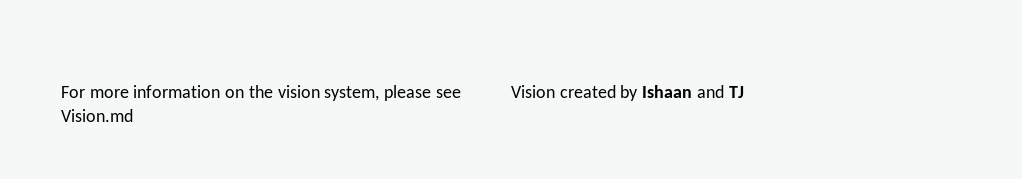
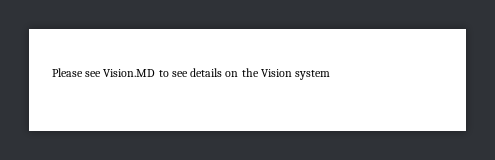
[61,85,461,101] [61,109,133,122] [511,85,744,101] For more information on the vision system, please see Vision.md // Vision created by Ishaan and TJ -> [52,68,331,80] Please see Vision.MD to see details on the Vision system

